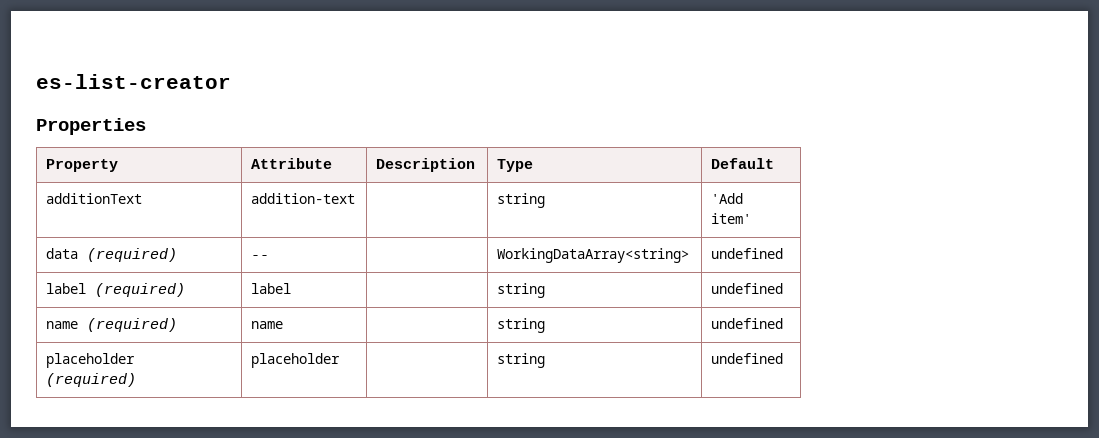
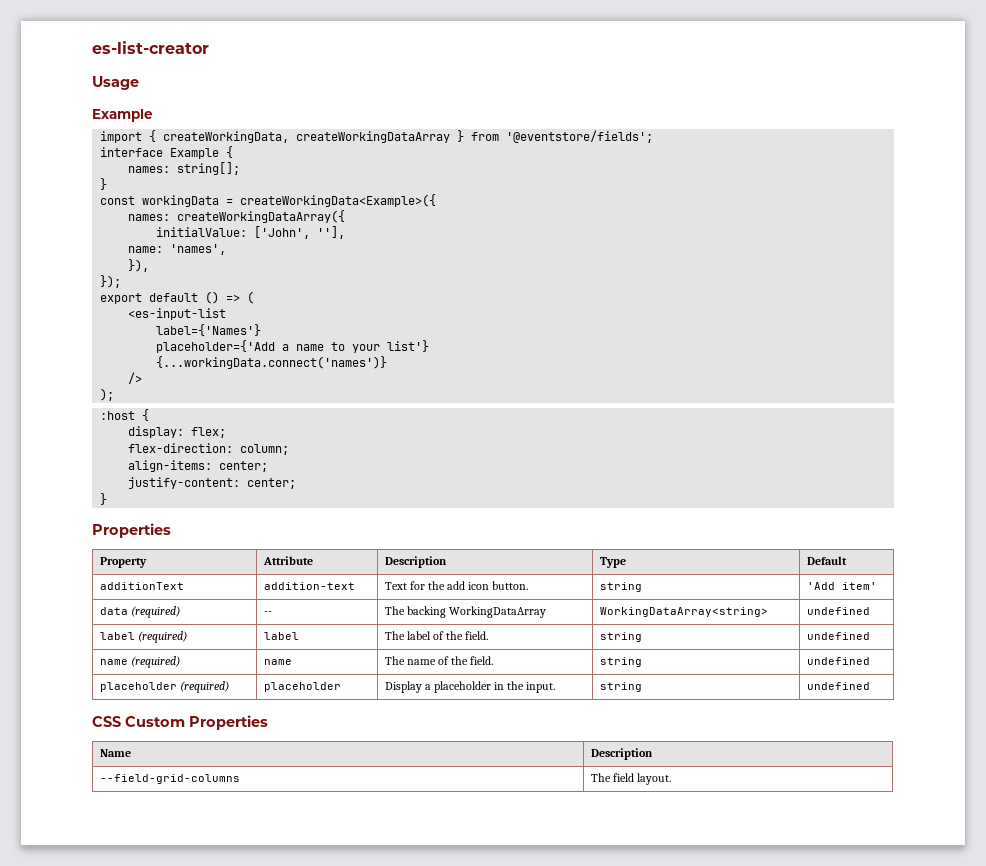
(231, 81) none -> [92,76,139,90] [92,109,153,122] [99,130,653,143] [99,146,233,159] [127,162,240,175] [99,178,107,190] [99,194,436,207] [127,210,345,223] [155,226,345,239] [127,244,226,255] [127,259,149,272] [99,275,121,288] [99,291,254,304] [127,308,226,320] [155,324,261,336] [155,340,429,353] [155,356,387,369] [127,372,142,384] [99,388,114,401] [99,409,149,421] [127,426,226,438] [127,443,289,455] [127,460,268,472] [127,477,296,489] [99,493,107,505] // Usage // Example // import { createWorkingData, createWorkingDataArray } from '@eventstore/fields'; // interface Example { // names: string[]; // } // const workingData = createWorkingData<Example>({ // names: createWorkingDataArray({ // initialValue: ['John', ''], // name: 'names', // }), // }); // export default () => ( // <es-input-list // label={'Names'} // placeholder={'Add a name to your list'} // {...workingData.connect('names')} // /> // ); // :host { // display: flex; // flex-direction: column; // align-items: center; // justify-content: center; // }
(356, 198) none -> [384,581,529,590] Text for the add icon button.
(270, 257) none -> [384,606,546,618] The backing WorkingDataArray
(292, 288) none -> [384,631,489,640] The label of the field.
(284, 325) none -> [384,656,494,665] The name of the field.
[497,353,546,368] [711,353,784,364] | string | undefined -> [384,681,556,693] [599,682,642,692] [806,682,870,690] [92,715,268,730] [99,749,131,757] [590,748,653,760] [99,774,240,784] [590,773,671,785] Display a placeholder in the input. | string | undefined // CSS Custom Properties // Name | Description // --field-grid-columns | The field layout.

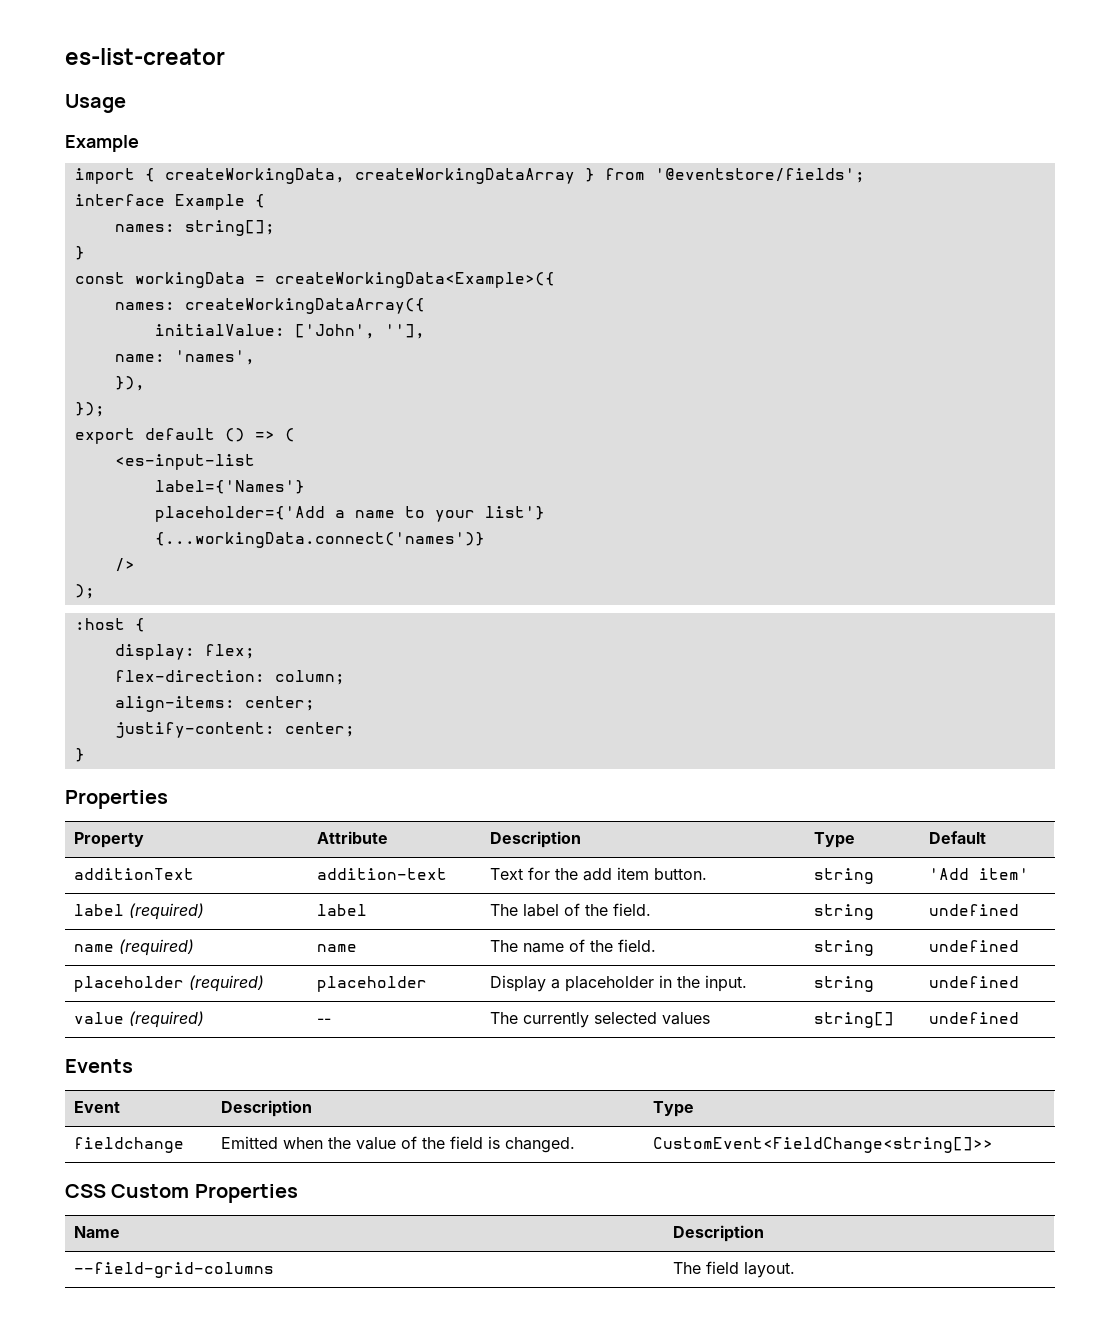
[468,582,490,590] icon -> [617,867,650,880] item
[99,606,180,618] [263,611,272,615] [384,606,546,618] [599,607,768,617] [806,607,870,615] // data (required) | -- | The backing WorkingDataArray | WorkingDataArray<string> | undefined -> (1030, 874) none
(870, 686) none -> [74,1011,205,1028] [317,1018,332,1024] [490,1012,711,1028] [814,1012,895,1028] [929,1012,1020,1024] [65,1059,133,1073] [74,1101,121,1113] [221,1100,313,1117] [653,1101,695,1117] [74,1137,185,1153] [221,1136,576,1153] [653,1137,994,1153] // value (required) | -- | The currently selected values | string[] | undefined // Events // Event | Description | Type // fieldchange | Emitted when the value of the field is changed. | CustomEvent<FieldChange<string[]>>

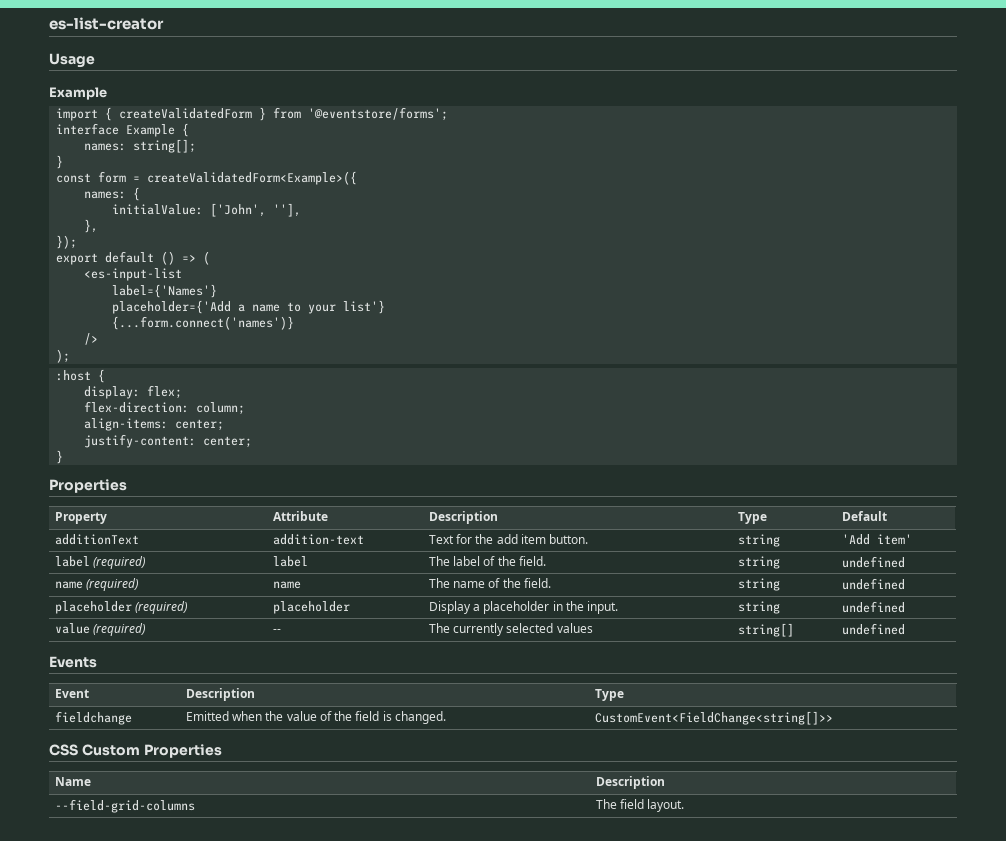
[164,168,575,184] createWorkingData, createWorkingDataArray -> [119,108,253,119] createValidatedForm
[654,168,865,183] '@eventstore/fields'; -> [308,107,449,121] '@eventstore/forms';
[134,272,555,288] [114,298,425,314] workingData = createWorkingData<Example>({ // names: createWorkingDataArray({ -> [98,171,358,185] [84,187,141,201] form = createValidatedForm<Example>({ // names: {
[114,350,255,365] [114,376,145,391] name: 'names', // }), -> [84,219,99,233] },
[154,532,485,548] {...workingData.connect('names')} -> [112,316,295,330] {...form.connect('names')}

